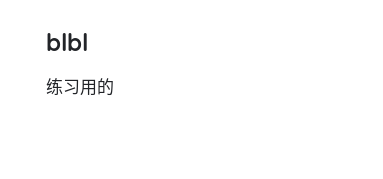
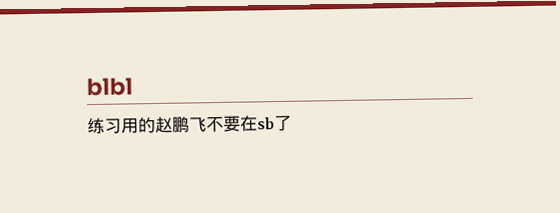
(114, 87) none -> [155,115,292,134] 赵鹏飞不要在sb了

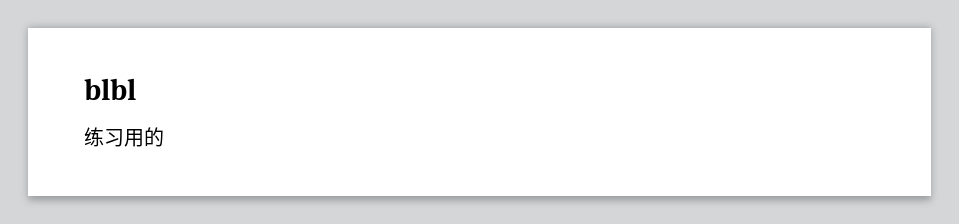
[155,115,292,134] 赵鹏飞不要在sb了 -> (164, 137) none

